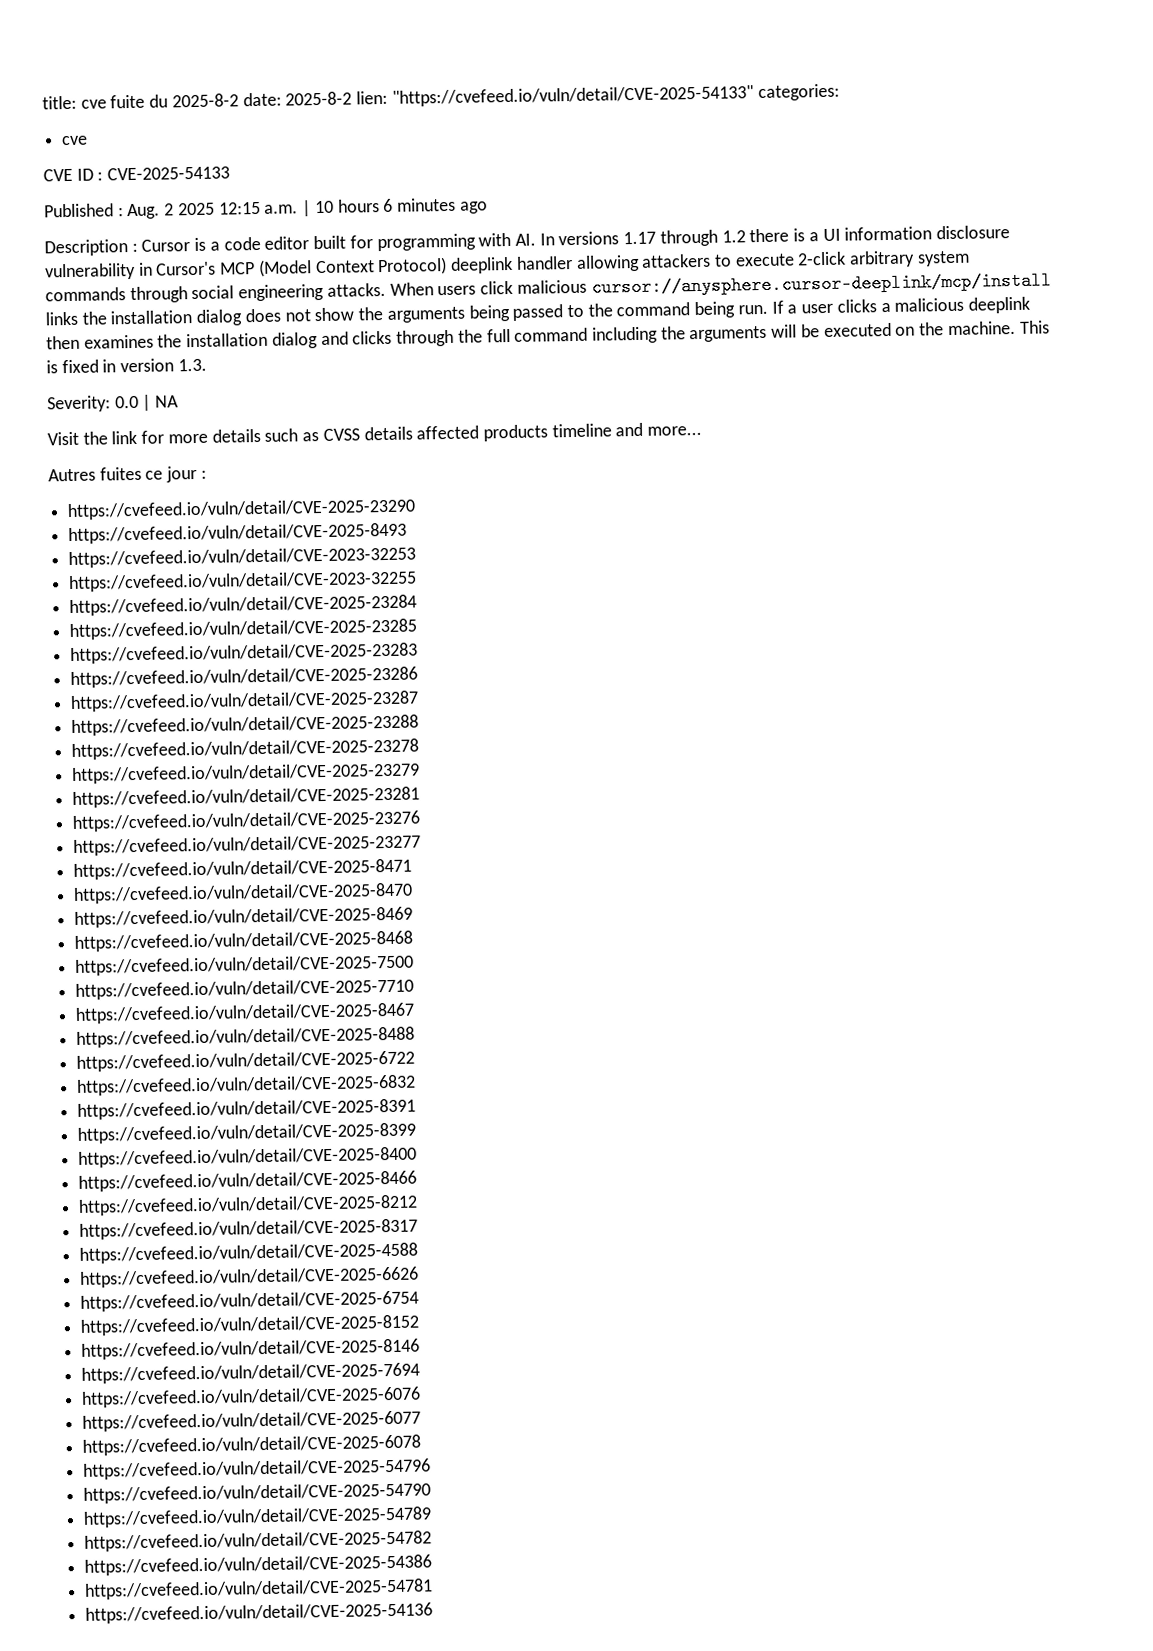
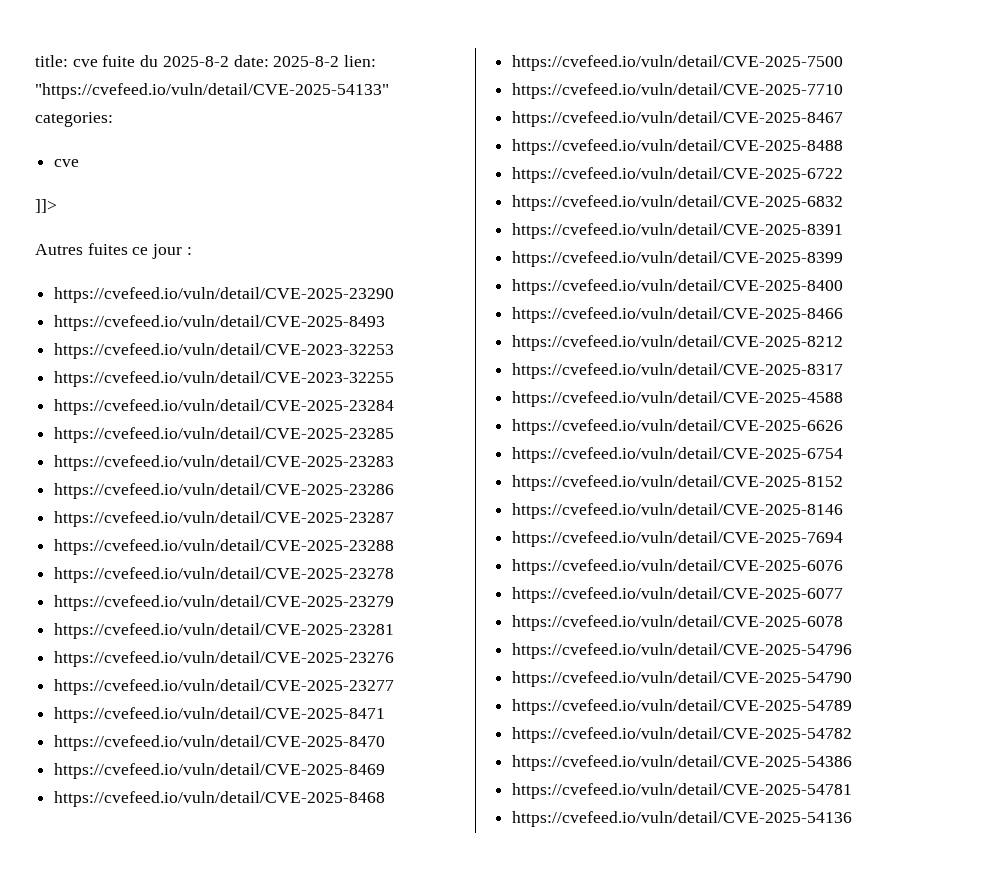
[43,166,231,182] [44,197,488,220] [44,225,1010,257] [45,250,970,281] [45,271,1052,304] [45,296,1030,326] [46,320,1050,350] [46,358,207,374] [47,394,180,413] [47,422,703,446] CVE ID : CVE-2025-54133 // Published : Aug. 2 2025 12:15 a.m. | 10 hours 6 minutes ago // Description : Cursor is a code editor built for programming with AI. In versions 1.17 through 1.2 there is a UI information disclosure vulnerability in Cursor's MCP (Model Context Protocol) deeplink handler allowing attackers to execute 2-click arbitrary system commands through social engineering attacks. When users click malicious cursor://anysphere.cursor-deeplink/mcp/install links the installation dialog does not show the arguments being passed to the command being run. If a user clicks a malicious deeplink then examines the installation dialog and clicks through the full command including the arguments will be executed on the machine. This is fixed in version 1.3. // Severity: 0.0 | NA // Visit the link for more details such as CVSS details affected products timeline and more... -> [35,199,57,213] ]]>

